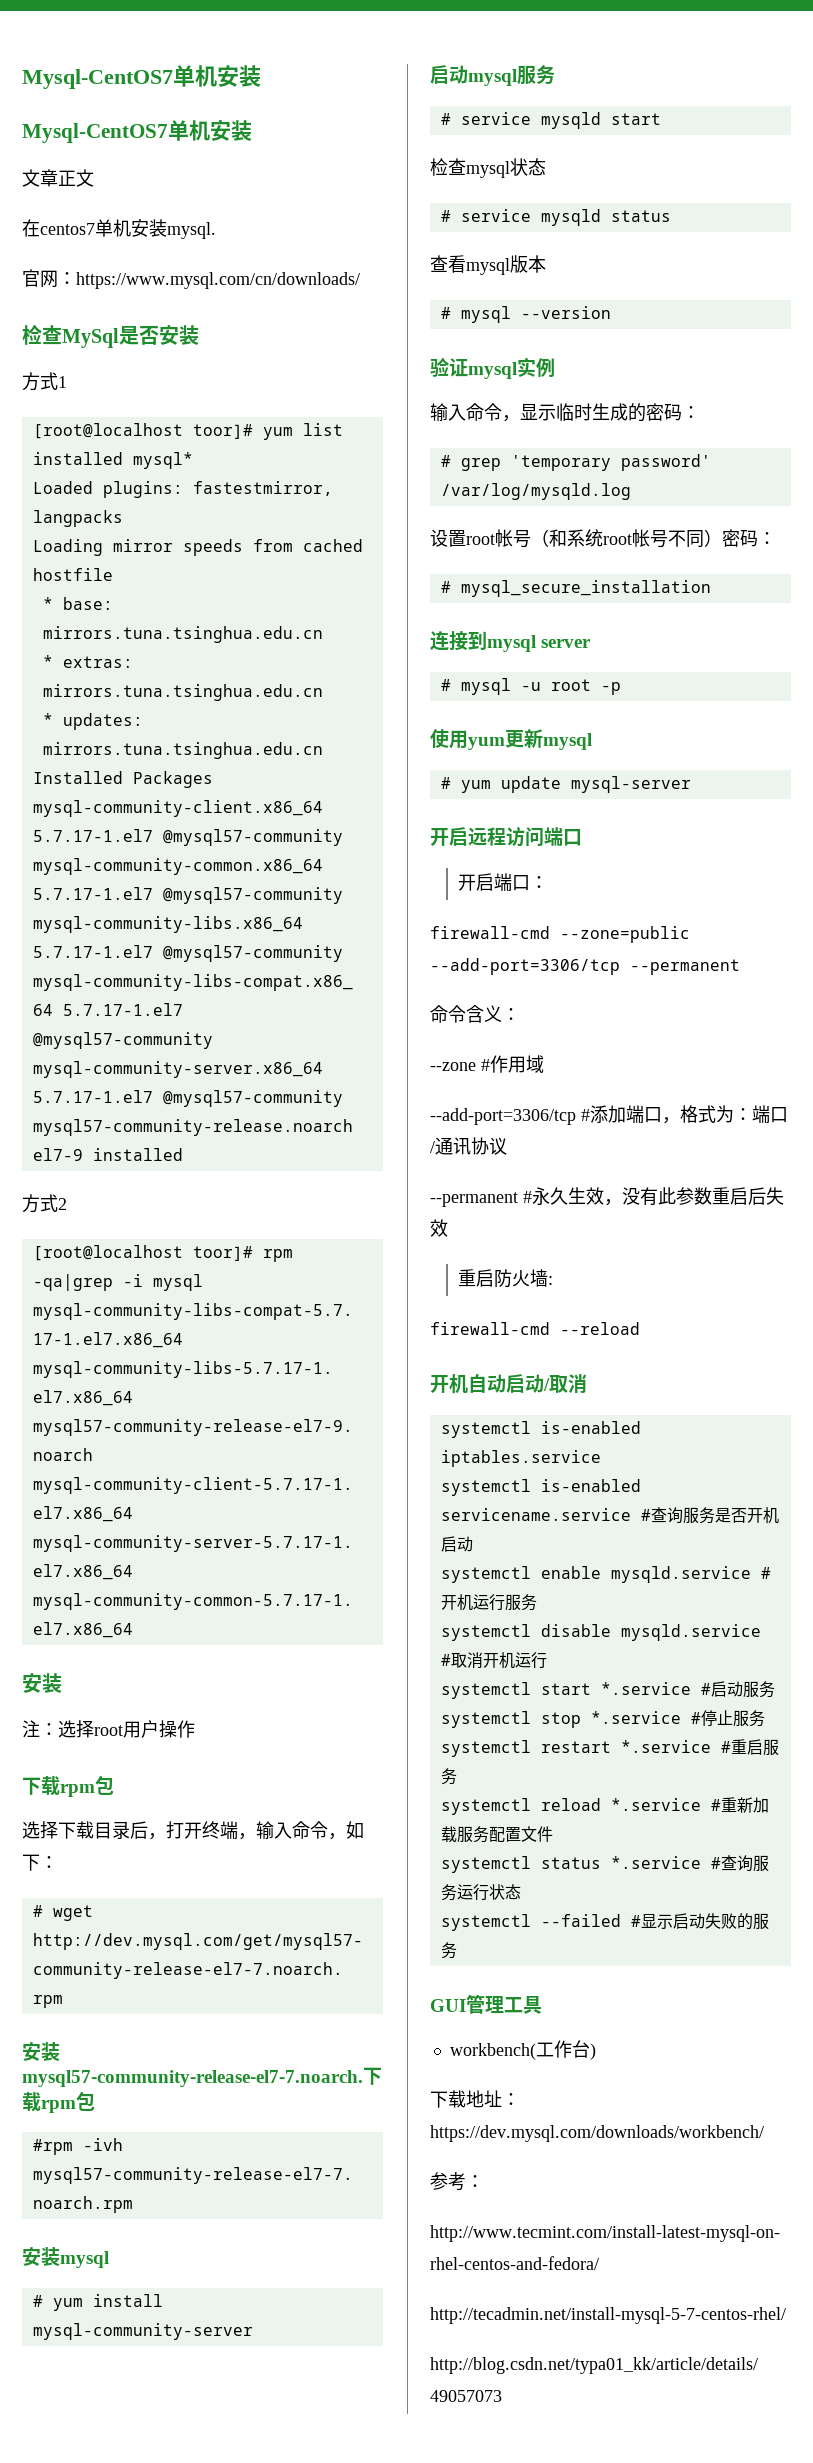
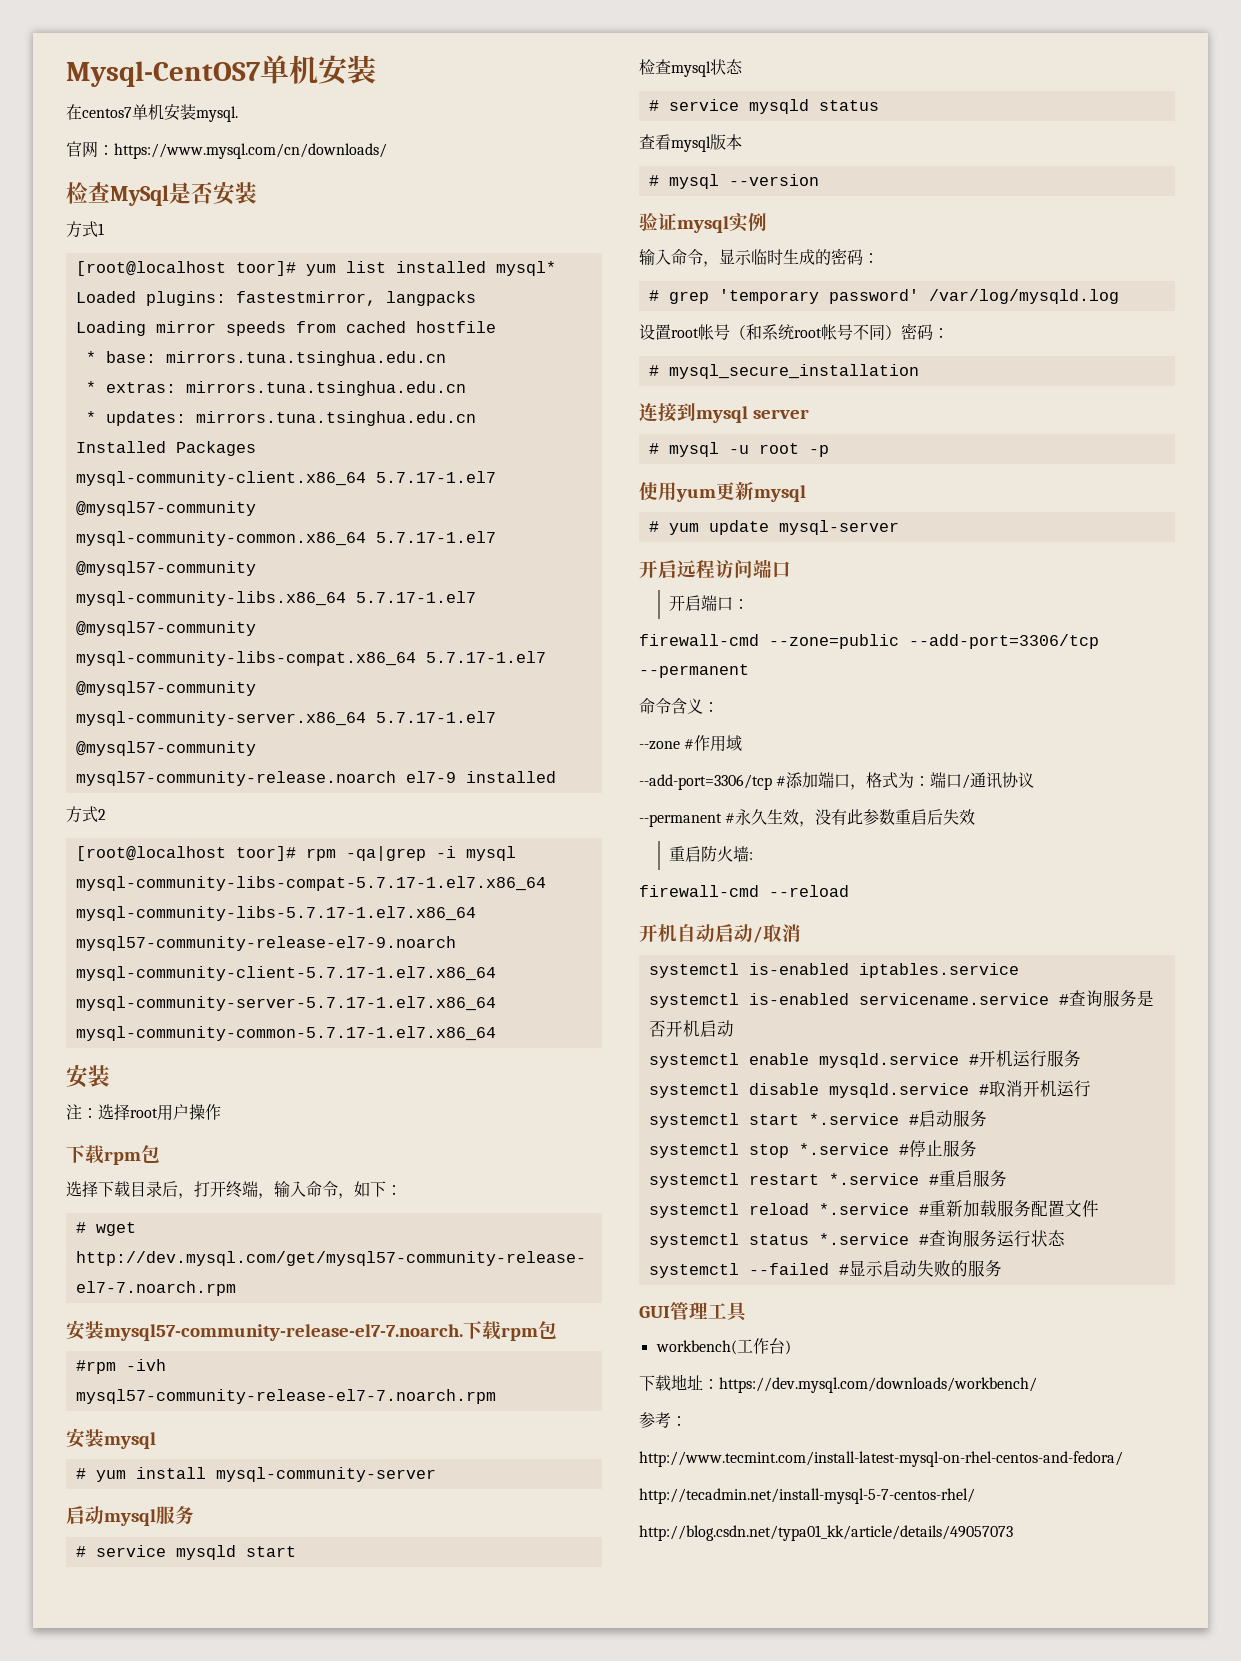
[22,65,261,89] [22,120,252,143] [22,169,94,187] Mysql-CentOS7单机安装 // Mysql-CentOS7单机安装 // 文章正文 -> [66,55,376,87] Mysql-CentOS7单机安装

